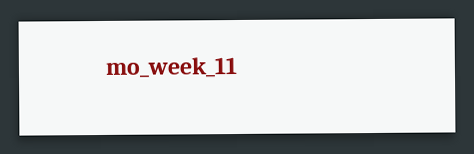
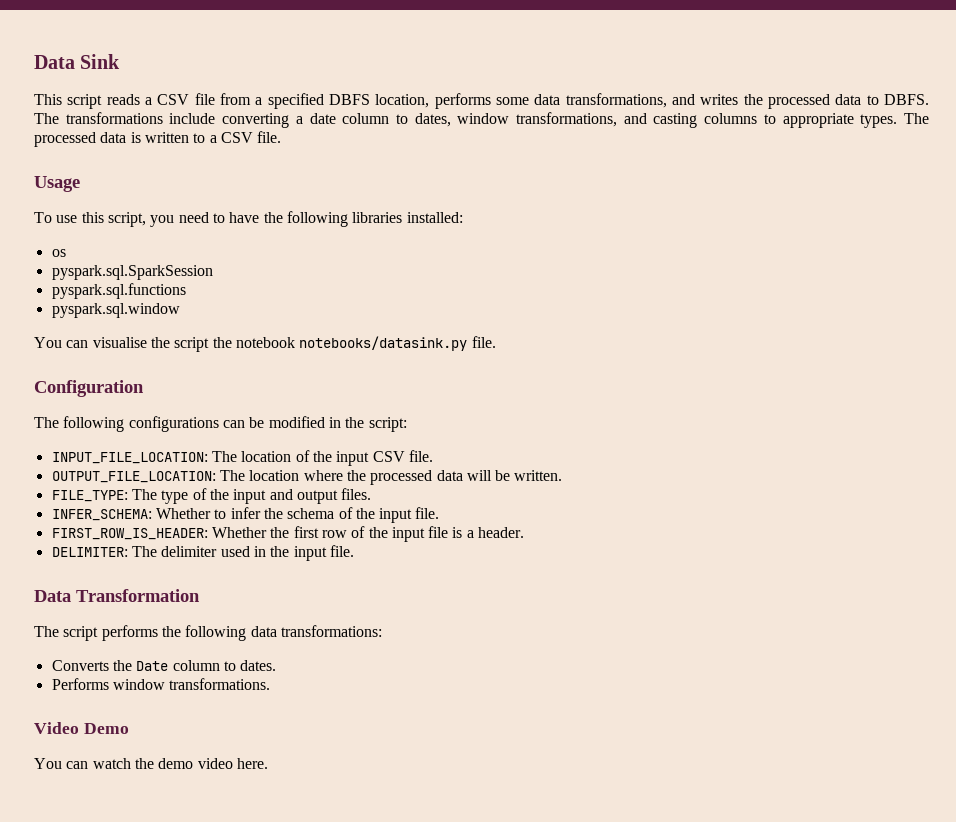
[105,57,237,78] mo_week_11 -> [34,54,121,69] [34,93,930,109] [34,112,930,128] [34,131,282,147] [34,176,80,192] [34,211,463,227] [51,249,66,257] [51,265,213,280] [51,283,186,299] [51,303,180,318] [34,336,496,352] [34,380,144,397] [34,416,407,432] [51,450,433,466] [51,470,563,485] [51,488,372,504] [51,507,440,523] [51,526,525,542] [51,545,354,561] [34,589,200,602] [34,625,382,641] [51,660,277,671] [51,678,271,690] [34,722,129,734] [34,758,268,769] Data Sink // This script reads a CSV file from a specified DBFS location, performs some data transformations, and writes the processed data to DBFS. The transformations include converting a date column to dates, window transformations, and casting columns to appropriate types. The processed data is written to a CSV file. // Usage // To use this script, you need to have the following libraries installed: // os // pyspark.sql.SparkSession // pyspark.sql.functions // pyspark.sql.window // You can visualise the script the notebook notebooks/datasink.py file. // Configuration // The following configurations can be modified in the script: // INPUT_FILE_LOCATION: The location of the input CSV file. // OUTPUT_FILE_LOCATION: The location where the processed data will be written. // FILE_TYPE: The type of the input and output files. // INFER_SCHEMA: Whether to infer the schema of the input file. // FIRST_ROW_IS_HEADER: Whether the first row of the input file is a header. // DELIMITER: The delimiter used in the input file. // Data Transformation // The script performs the following data transformations: // Converts the Date column to dates. // Performs window transformations. // Video Demo // You can watch the demo video here.

